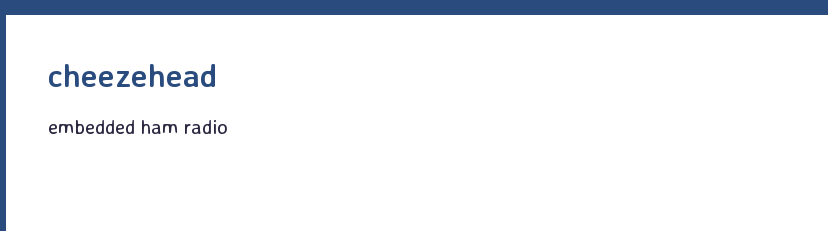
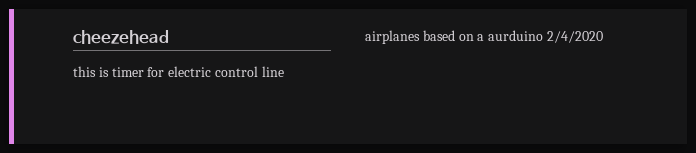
[48,120,228,134] embedded ham radio -> [73,66,284,77] [365,30,603,44] this is timer for electric control line airplanes based on a aurduino 2/4/2020

